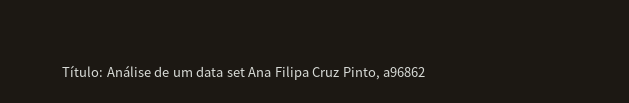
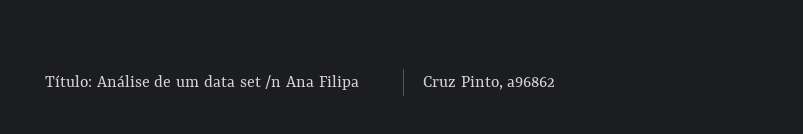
(245, 72) none -> [265,75,282,89] /n

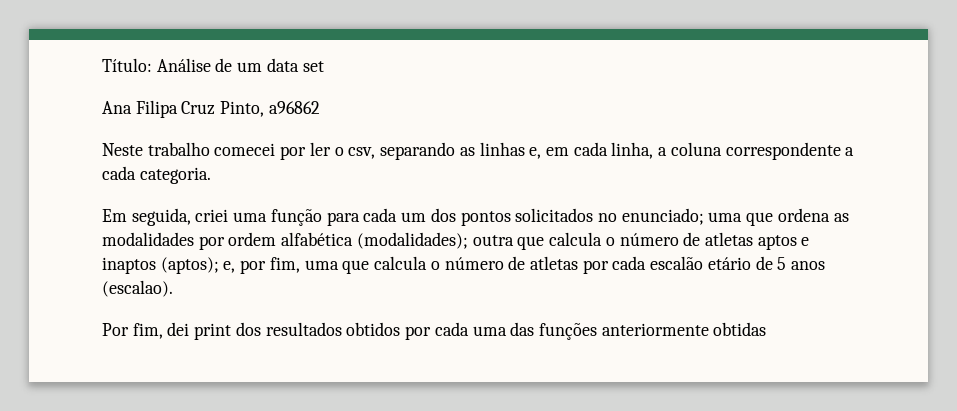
[265,75,282,89] /n -> (324, 66) //
(556, 82) none -> [102,142,855,160] [102,166,211,184] [102,208,849,226] [102,232,810,250] [102,256,826,274] [102,280,173,297] [102,322,767,340] // Neste trabalho comecei por ler o csv, separando as linhas e, em cada linha, a coluna correspondente a cada categoria. // Em seguida, criei uma função para cada um dos pontos solicitados no enunciado; uma que ordena as modalidades por ordem alfabética (modalidades); outra que calcula o número de atletas aptos e inaptos (aptos); e, por fim, uma que calcula o número de atletas por cada escalão etário de 5 anos (escalao). // Por fim, dei print dos resultados obtidos por cada uma das funções anteriormente obtidas

